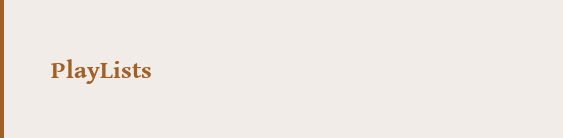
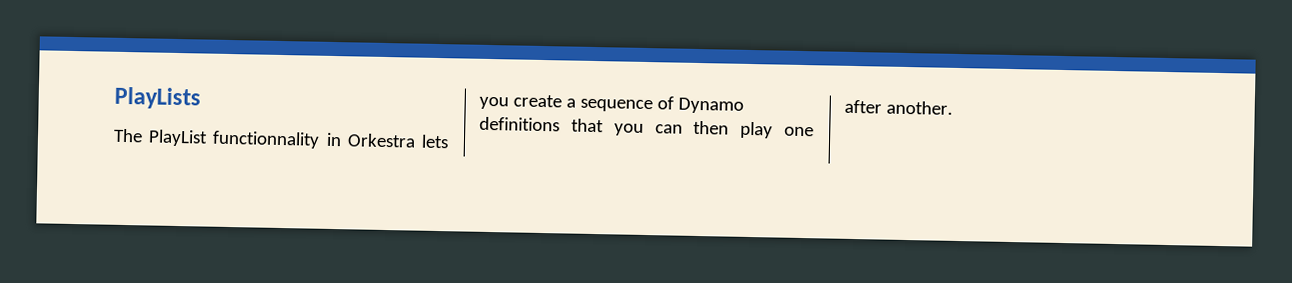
(152, 71) none -> [113,128,449,149] [479,94,744,114] [479,116,814,139] [844,99,953,115] // The PlayList functionnality in Orkestra lets you create a sequence of Dynamo definitions that you can then play one after another.

